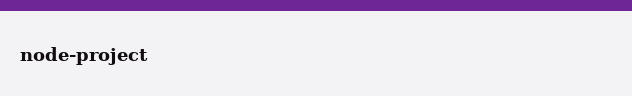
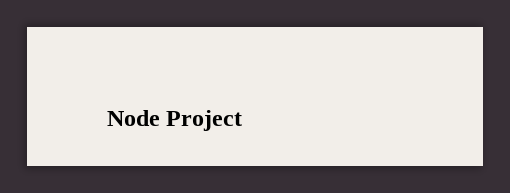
[20,47,148,65] node-project -> [107,110,243,131] Node Project

